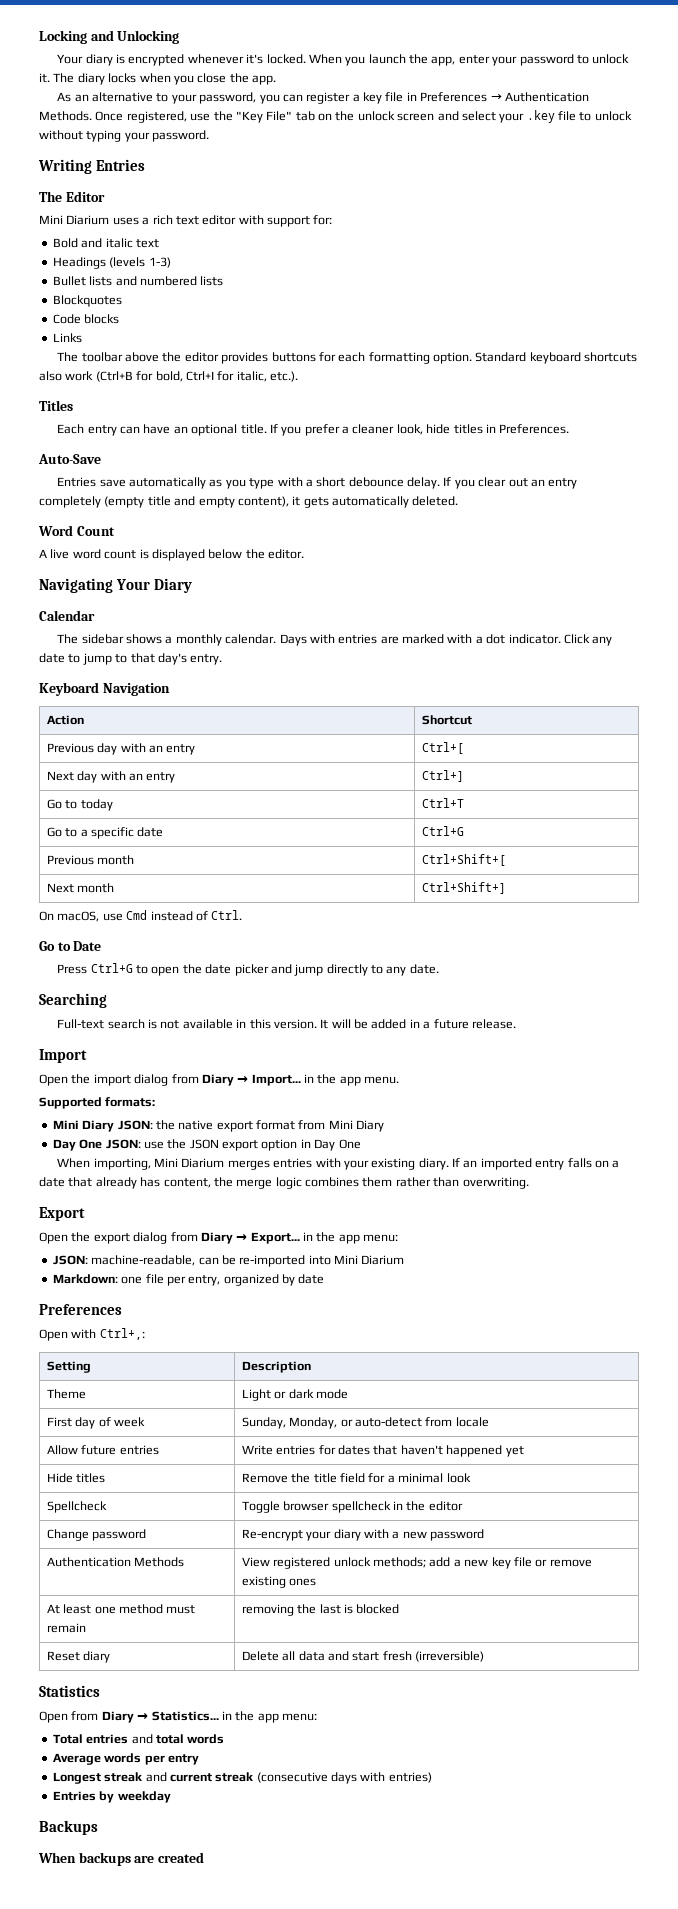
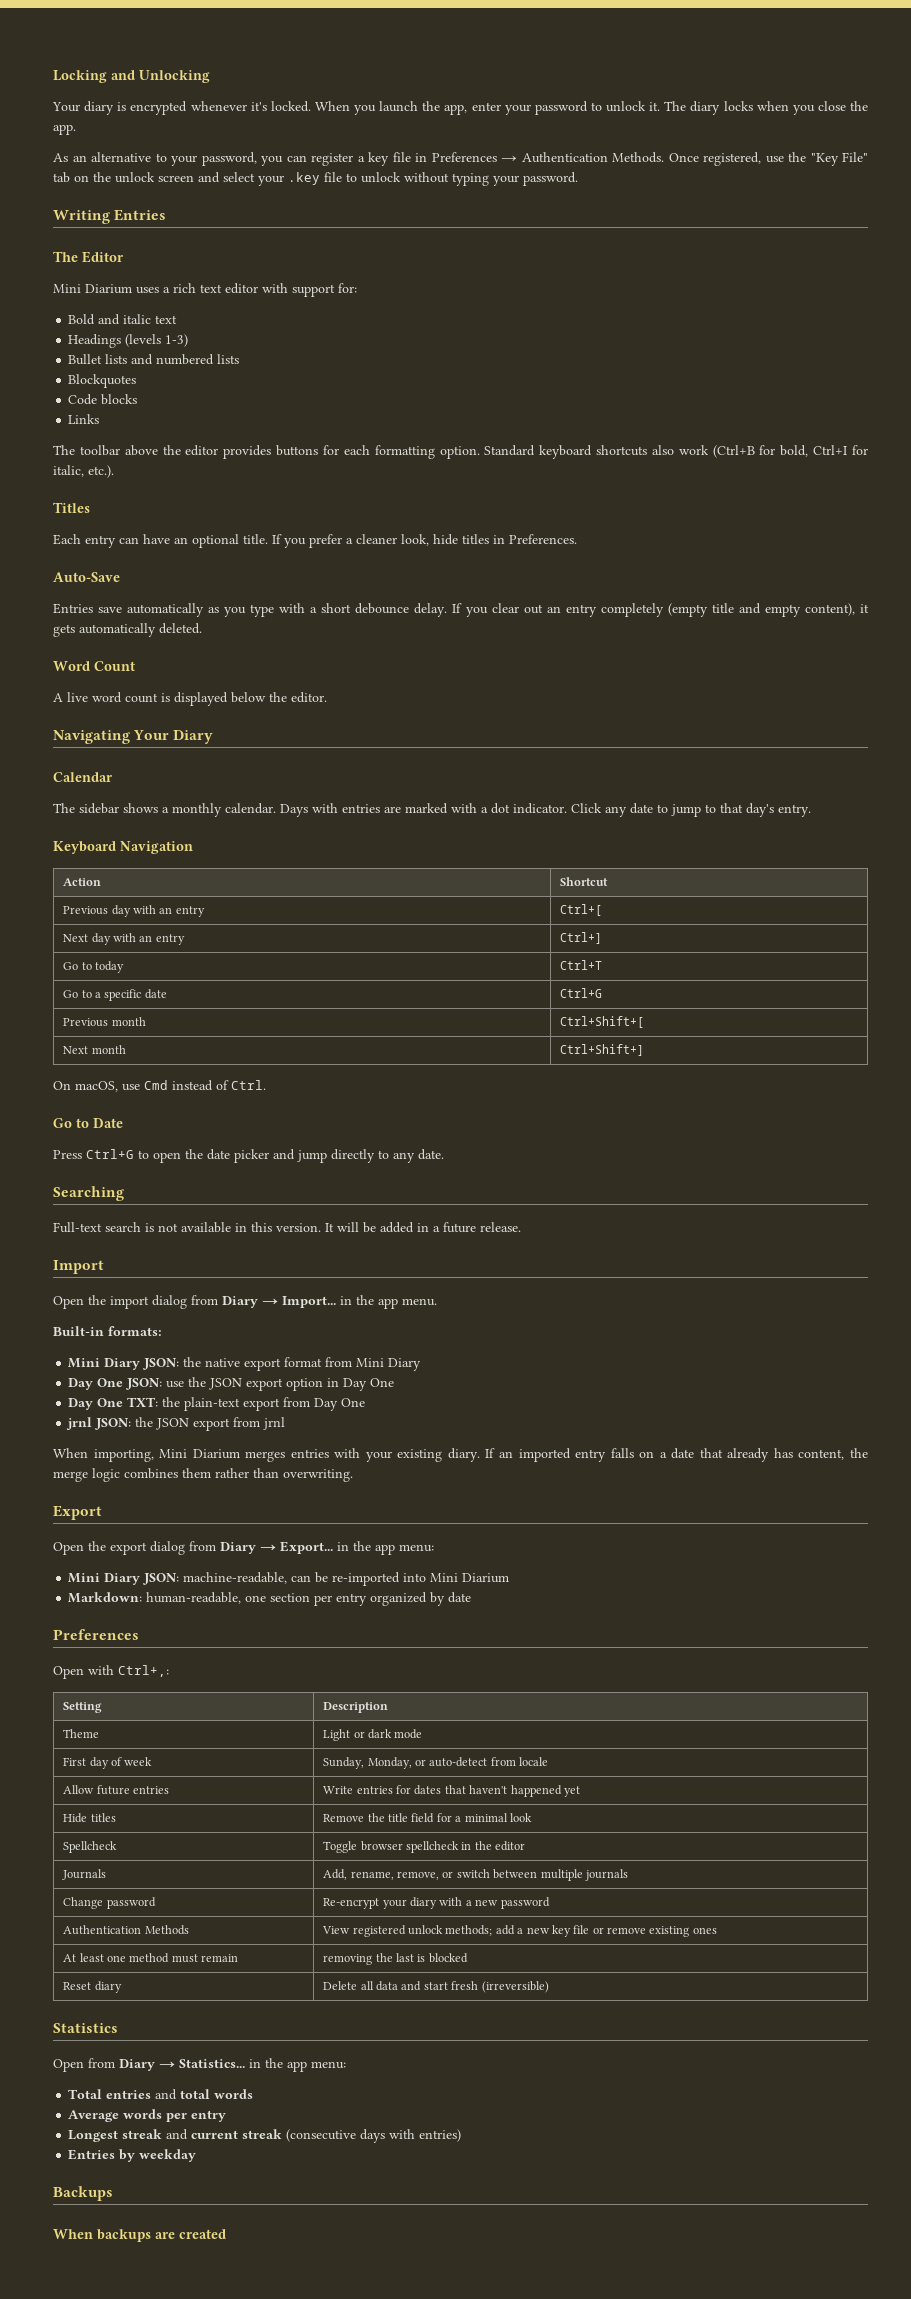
[39,1097,102,1109] Supported -> [53,1326,104,1336] Built-in
(361, 1144) none -> [68,1397,366,1411] [66,1417,286,1431] // Day One TXT: the plain-text export from Day One // jrnl JSON: the JSON export from jrnl
(399, 1238) none -> [68,1573,141,1585] Mini Diary
[121,1274,221,1286] one file per entry, -> [146,1592,368,1606] human-readable, one section per entry
(463, 1506) none -> [62,1869,107,1880] [323,1869,628,1881] // Journals | Add, rename, remove, or switch between multiple journals

